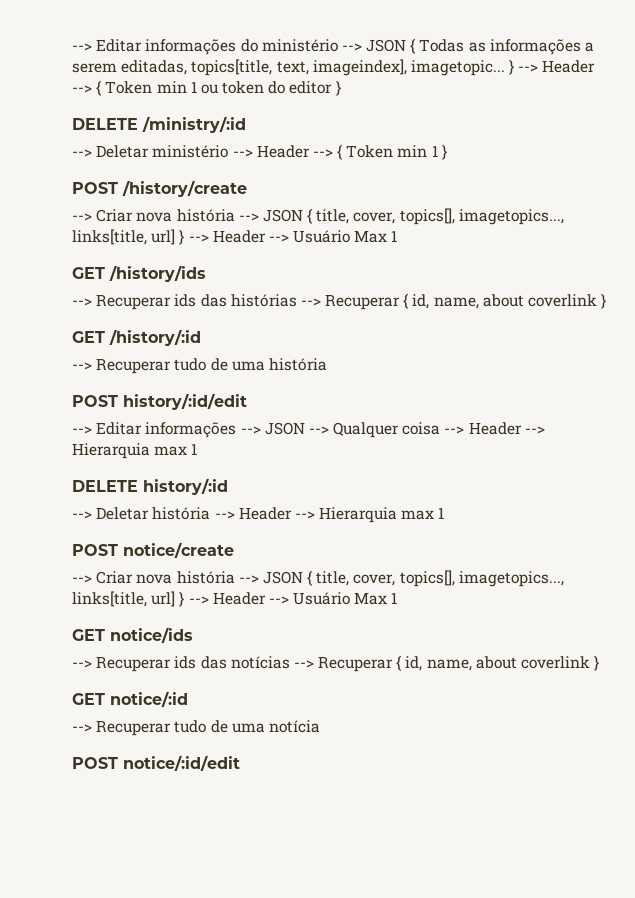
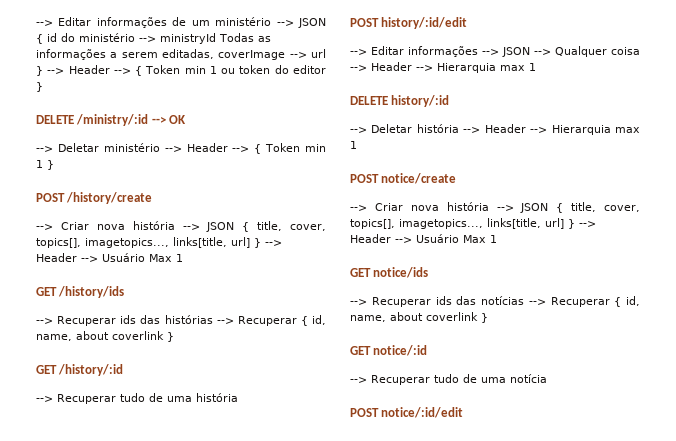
[72,39,258,55] --> Editar informações do -> [36,17,210,28] --> Editar informações de um
(417, 46) none -> [47,33,216,44] id do ministério --> ministryId
[191,59,505,76] topics[title, text, imageindex], imagetopic... -> [218,49,326,60] coverImage --> url
(246, 124) none -> [151,115,187,124] --> OK

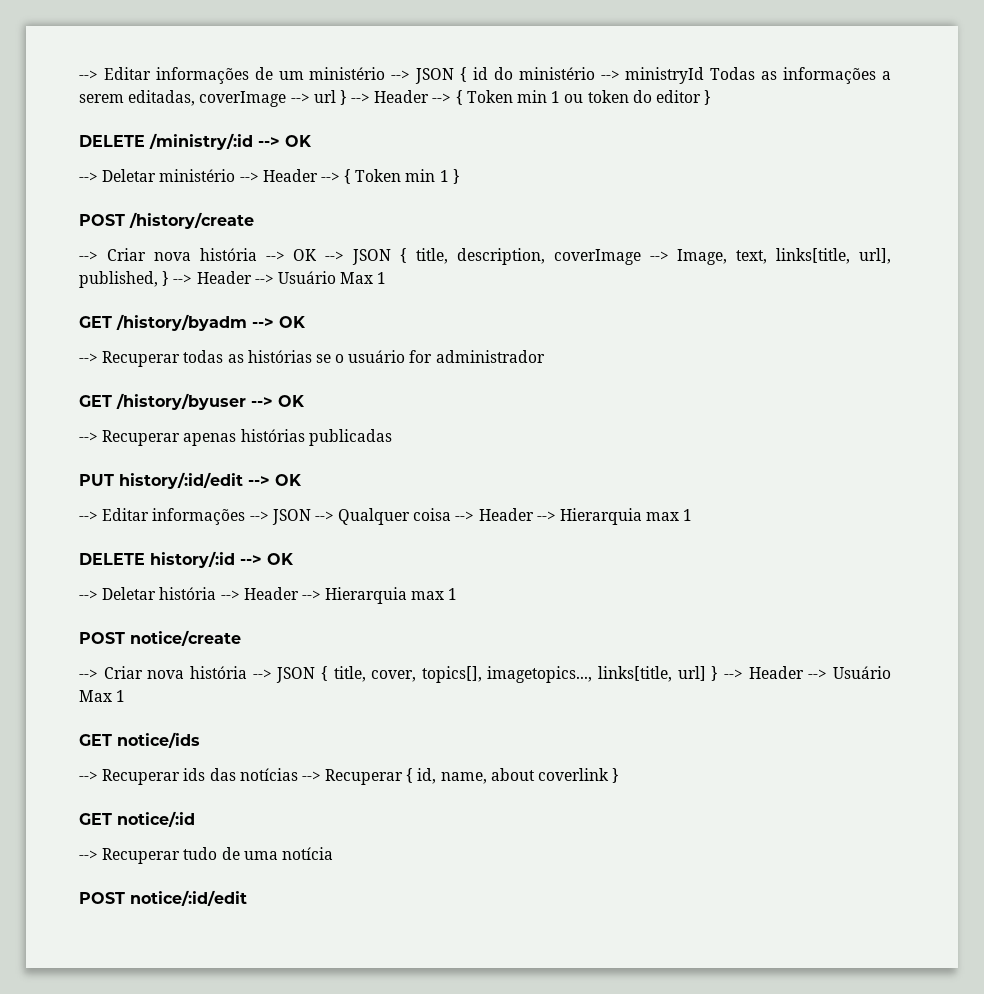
[206,221,326,232] [36,237,282,248] [36,253,183,262] [36,286,125,298] [36,315,326,326] [36,331,174,342] [36,364,124,376] [36,393,238,404] [350,18,379,27] JSON { title, cover, topics[], imagetopics..., links[title, url] } --> Header --> Usuário Max 1 // GET /history/ids // --> Recuperar ids das histórias --> Recuperar { id, name, about coverlink } // GET /history/:id // --> Recuperar tudo de uma história // POST -> [293,248,891,265] [79,271,387,288] [79,314,306,331] [79,350,545,367] [79,393,305,410] [79,429,392,446] [79,474,114,486] OK --> JSON { title, description, coverImage --> Image, text, links[title, url], published, } --> Header --> Usuário Max 1 // GET /history/byadm --> OK // --> Recuperar todas as histórias se o usuário for administrador // GET /history/byuser --> OK // --> Recuperar apenas histórias publicadas // PUT
(468, 23) none -> [248,474,302,486] --> OK
(450, 101) none -> [240,553,294,565] --> OK

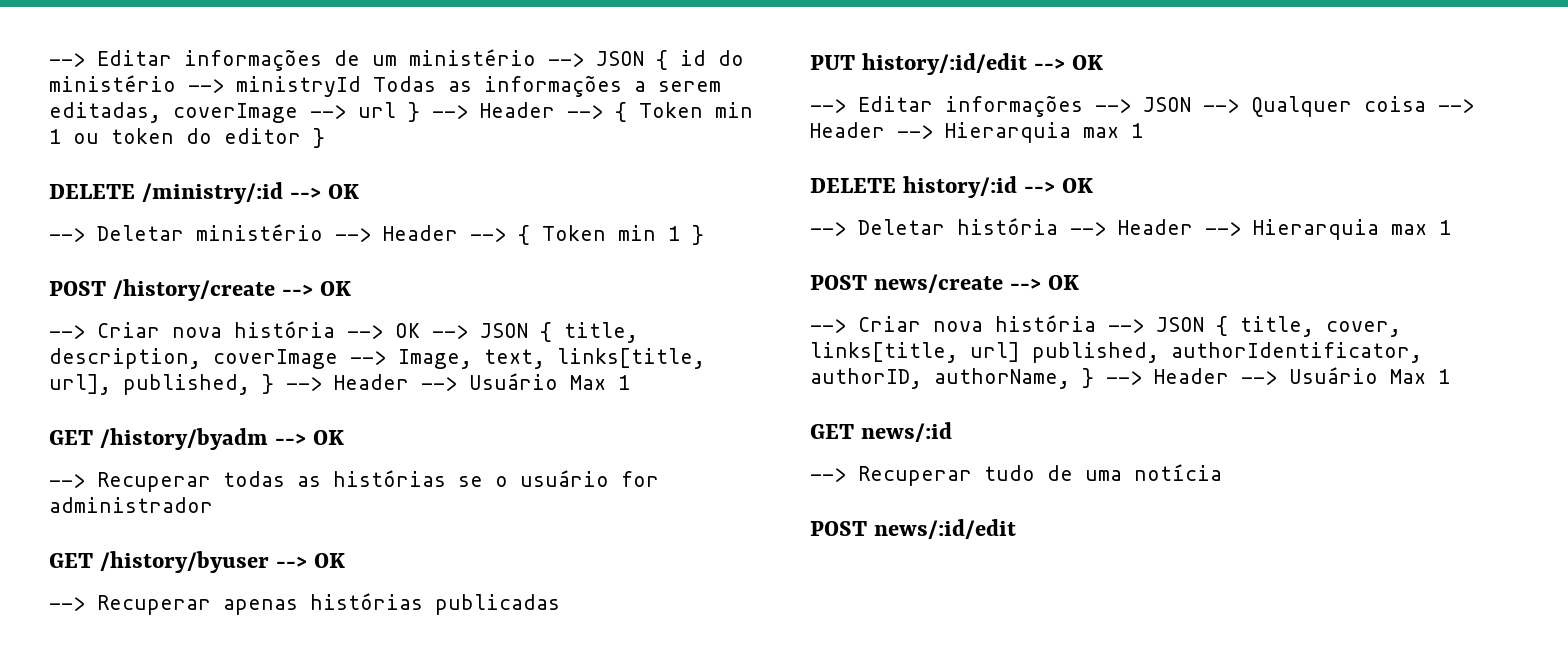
(254, 220) none -> [282,281,352,296] --> OK
[130,630,241,646] notice/create -> [874,274,1080,293] news/create --> OK
[421,666,891,683] [79,690,126,702] [79,732,200,748] [79,768,620,785] [79,811,195,827] topics[], imagetopics..., links[title, url] } --> Header --> Usuário Max 1 // GET notice/ids // --> Recuperar ids das notícias --> Recuperar { id, name, about coverlink } // GET notice/:id -> [810,342,1422,363] [810,367,1450,389] [810,422,953,442] links[title, url] published, authorIdentificator, authorID, authorName, } --> Header --> Usuário Max 1 // GET news/:id
[130,890,247,906] notice/:id/edit -> [874,519,1017,539] news/:id/edit

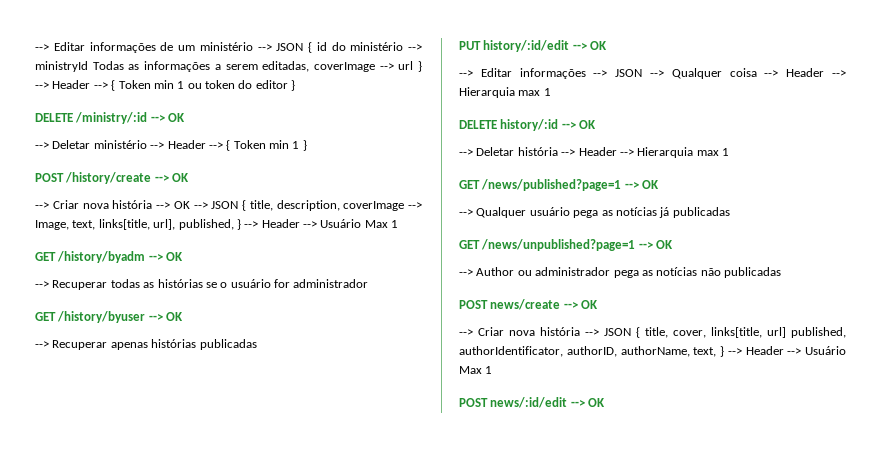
(1451, 227) none -> [459,179,660,191] [459,207,730,218] [459,239,674,251] [459,267,781,278] // GET /news/published?page=1 --> OK // --> Qualquer usuário pega as notícias já publicadas // GET /news/unpublished?page=1 --> OK // --> Author ou administrador pega as notícias não publicadas
[1082,367,1450,388] [810,422,953,442] [810,464,1222,486] } --> Header --> Usuário Max 1 // GET news/:id // --> Recuperar tudo de uma notícia -> [693,346,846,357] [459,366,493,374] text, } --> Header --> Usuário Max 1
(1017, 529) none -> [570,398,606,407] --> OK

